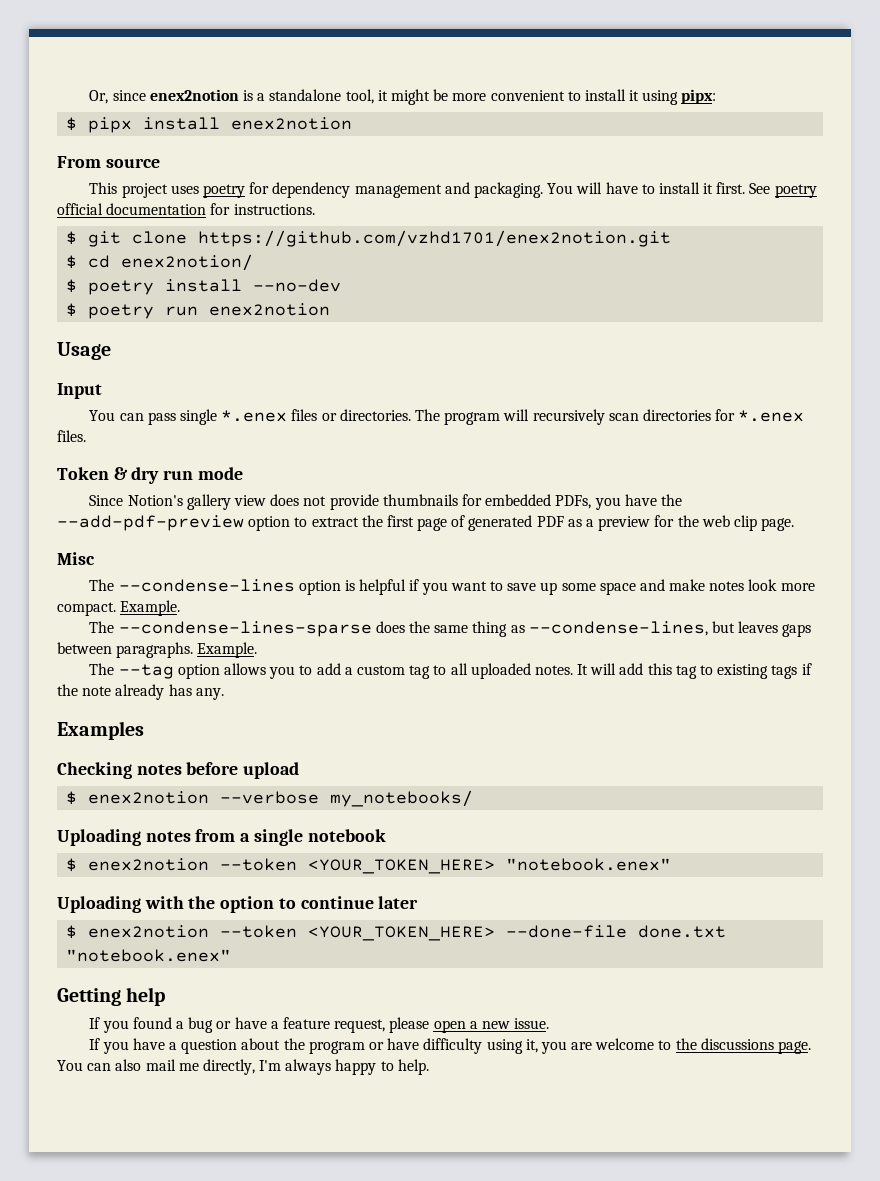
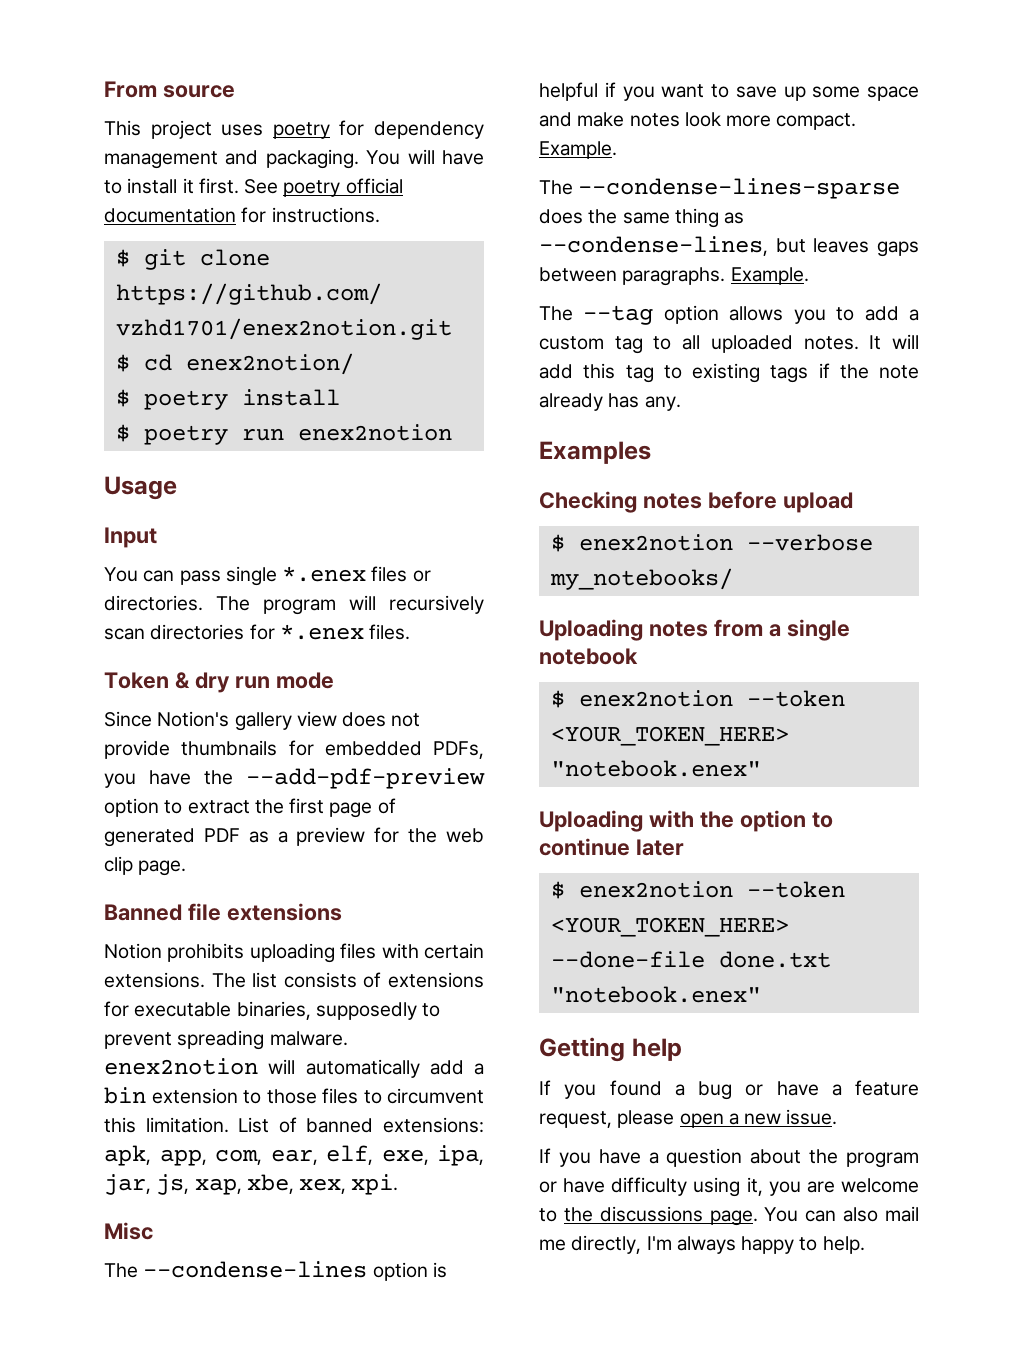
[89,89,717,105] [66,117,353,133] Or, since enex2notion is a standalone tool, it might be more convenient to install it using pipx: // $ pipx install enex2notion // -> (104, 89) none
[253,279,342,292] --no-dev -> (340, 397) none
(795, 524) none -> [104,903,342,921] [104,943,484,963] [104,972,485,988] [104,1001,441,1020] [104,1030,348,1050] [104,1058,484,1078] [104,1087,484,1104] [104,1117,484,1133] [104,1145,484,1166] [104,1174,399,1195] // Banned file extensions // Notion prohibits uploading files with certain extensions. The list consists of extensions for executable binaries, supposedly to prevent spreading malware. enex2notion will automatically add a bin extension to those files to circumvent this limitation. List of banned extensions: apk, app, com, ear, elf, exe, ipa, jar, js, xap, xbe, xex, xpi.

